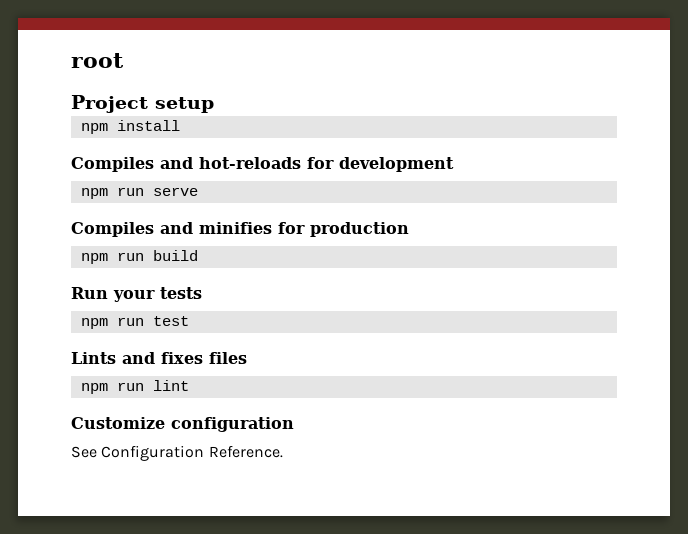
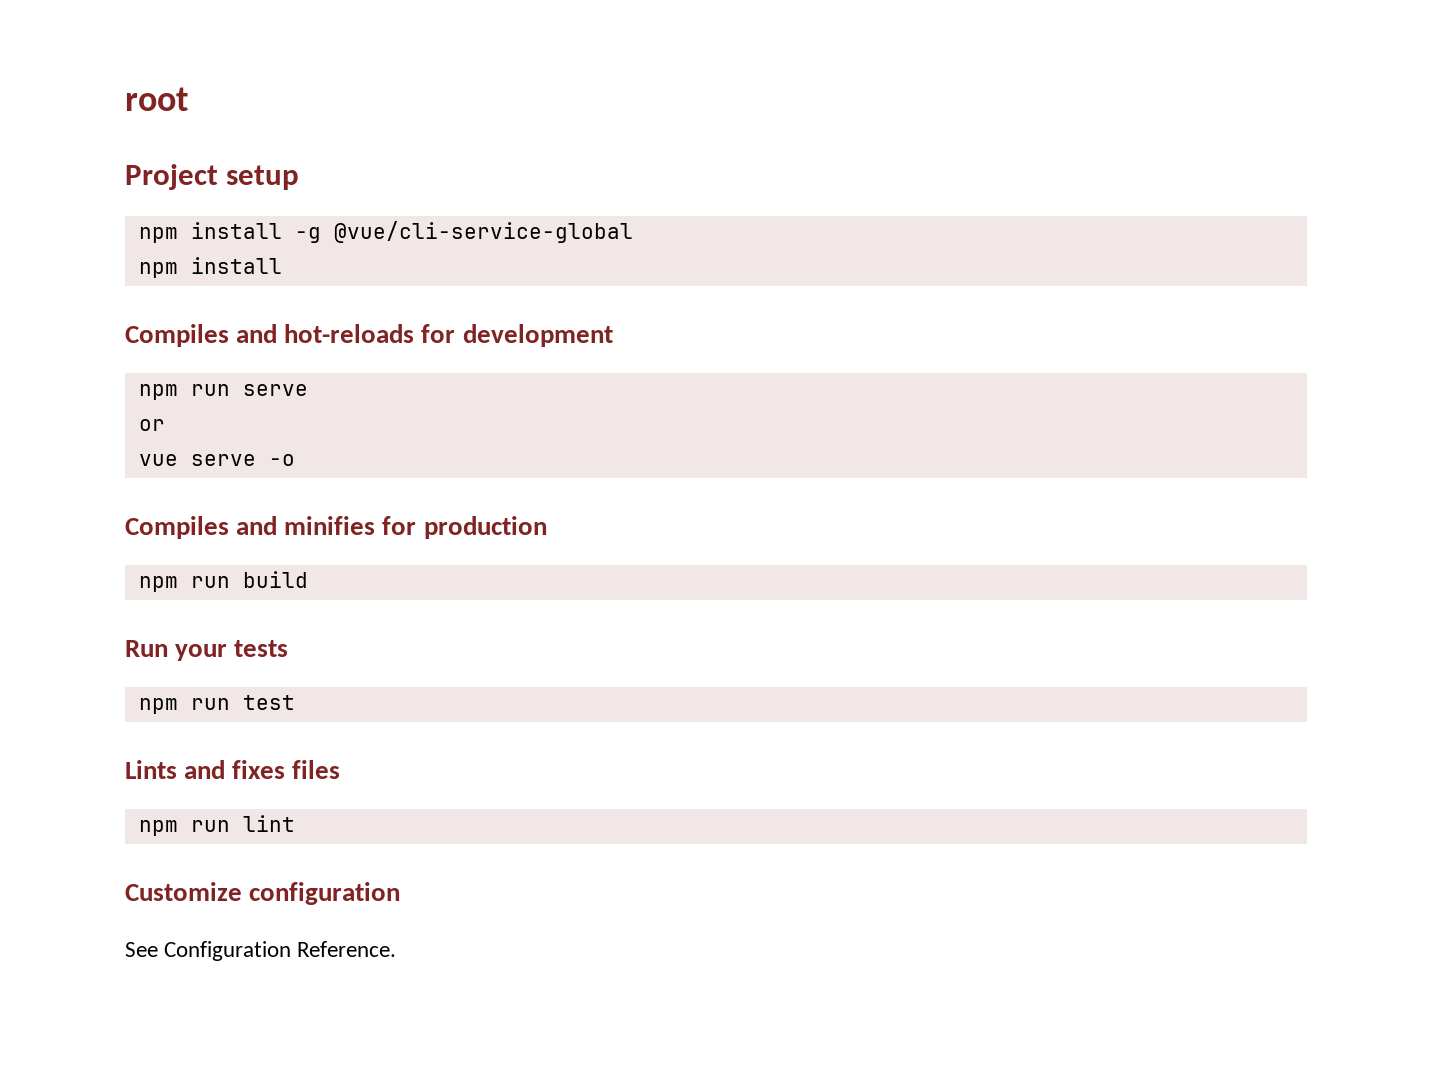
(214, 105) none -> [138,221,633,243] // npm install -g @vue/cli-service-global
(198, 191) none -> [138,419,165,431] [138,454,295,466] // or // vue serve -o

